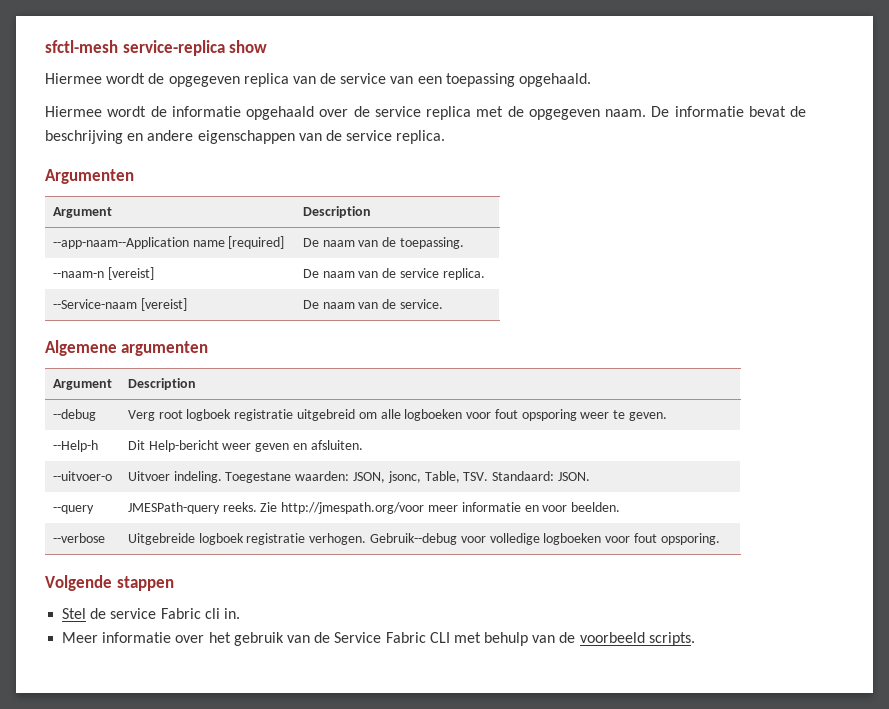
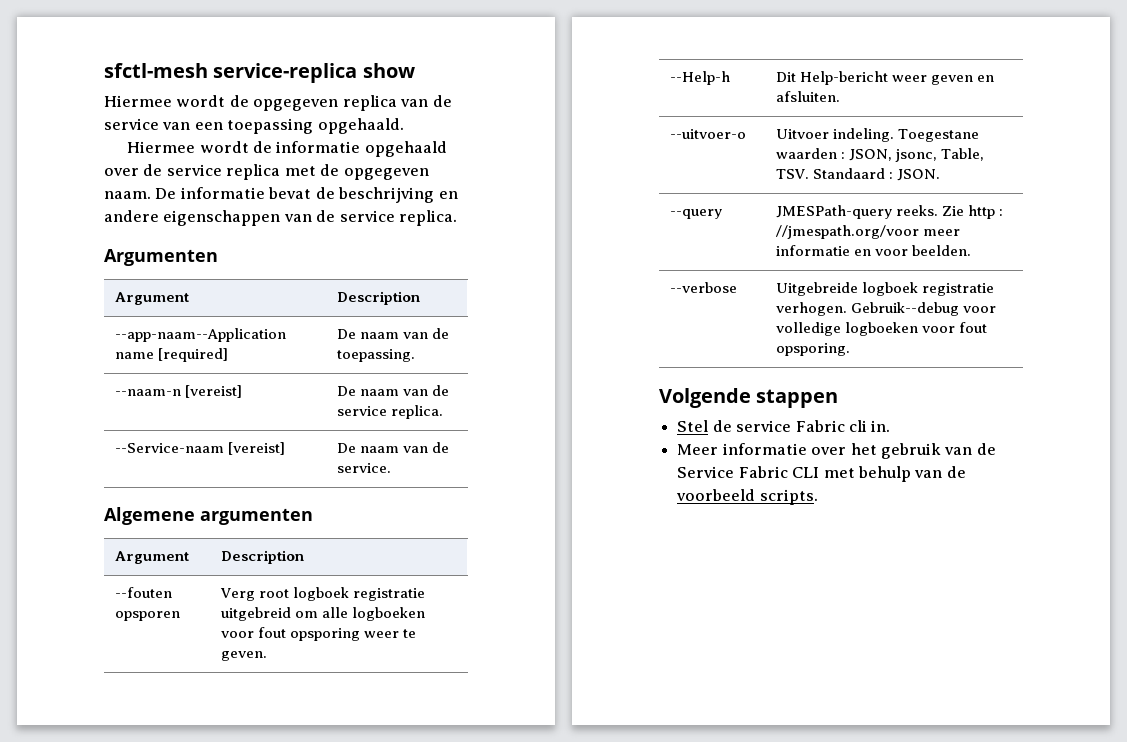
[52,409,96,421] --debug -> [115,587,173,598] [115,611,181,621] --fouten opsporen
[295,471,350,481] waarden: -> [776,148,846,159] waarden :
[492,471,555,481] Standaard: -> [813,168,894,179] Standaard :
[281,502,425,514] http://jmespath.org/voor -> [968,205,1004,219] [776,225,920,239] http : //jmespath.org/voor

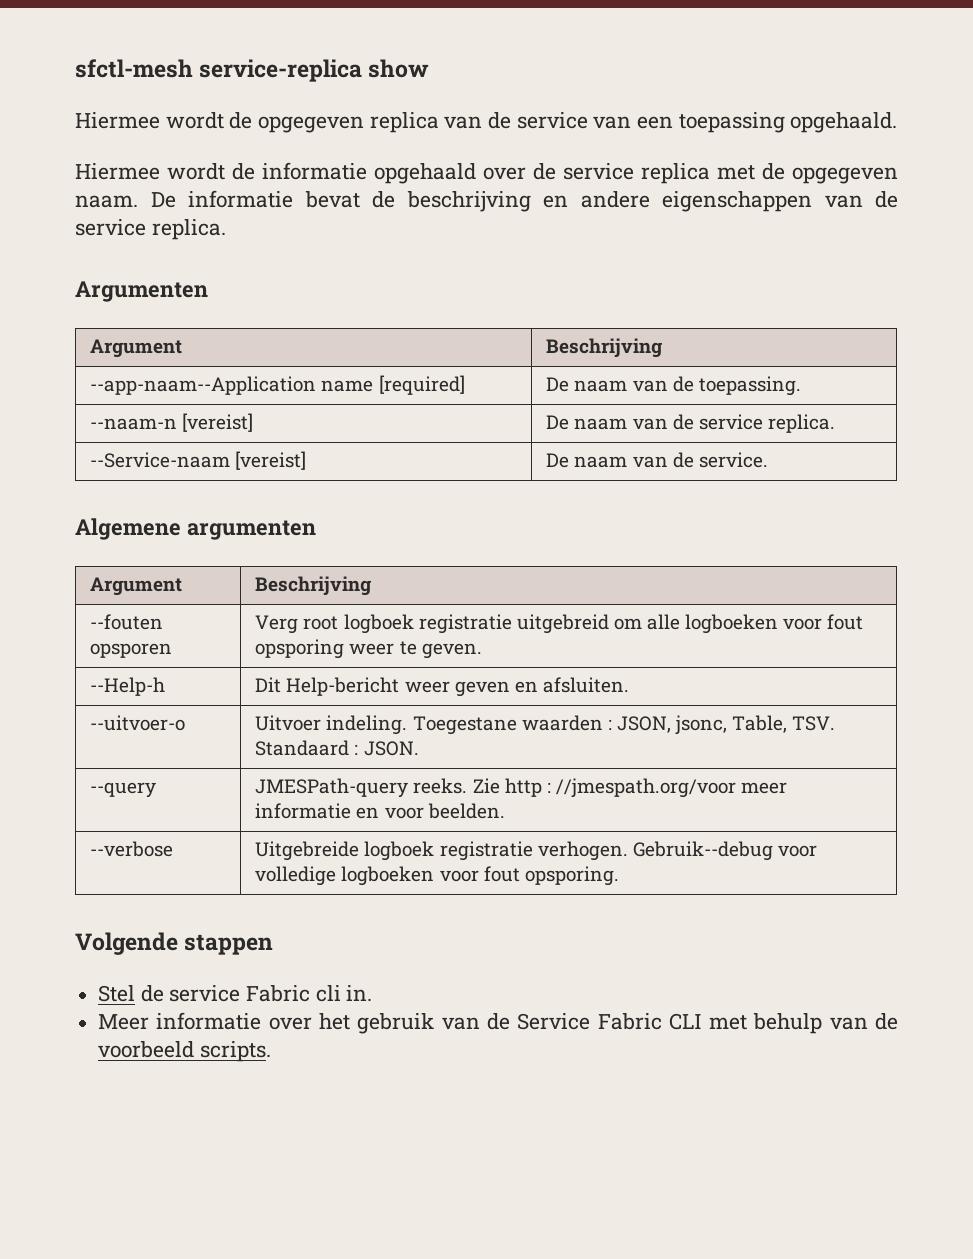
[337,291,421,305] Description -> [546,338,663,358] Beschrijving
[221,550,305,564] Description -> [255,576,372,596] Beschrijving

